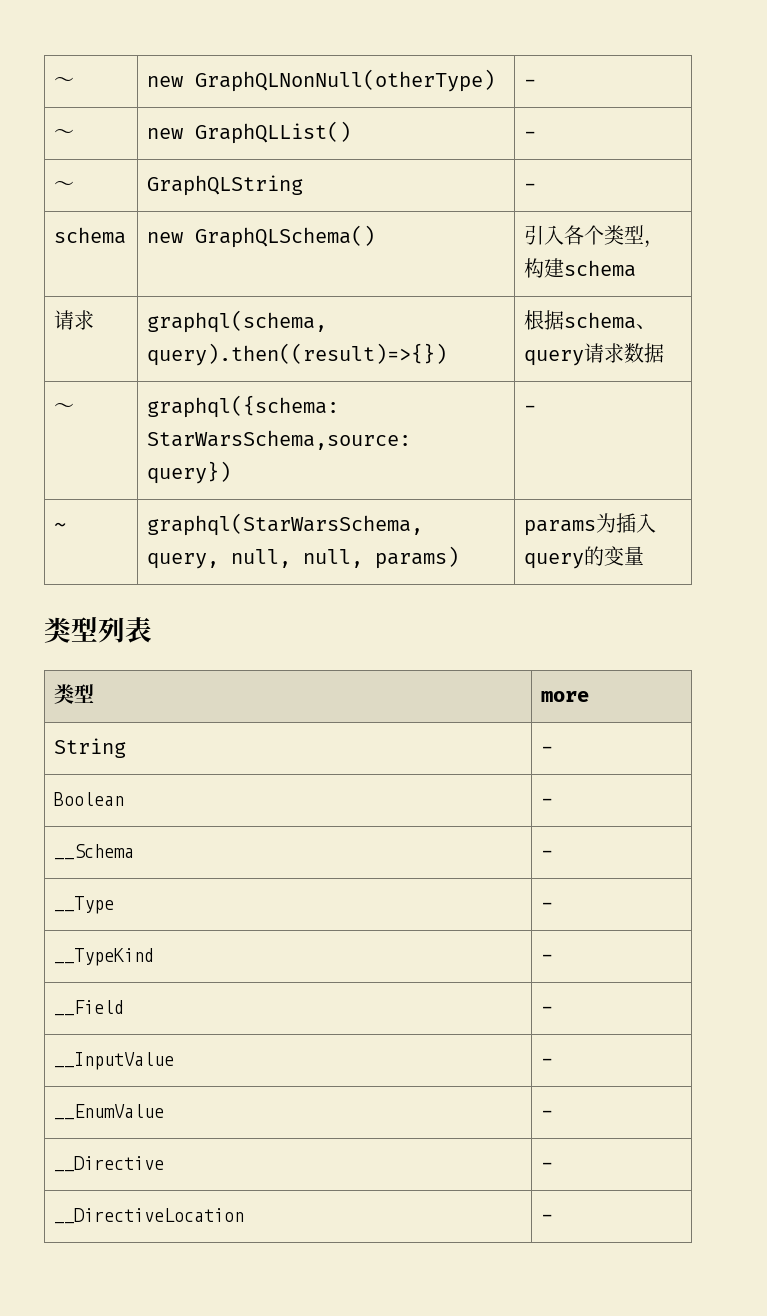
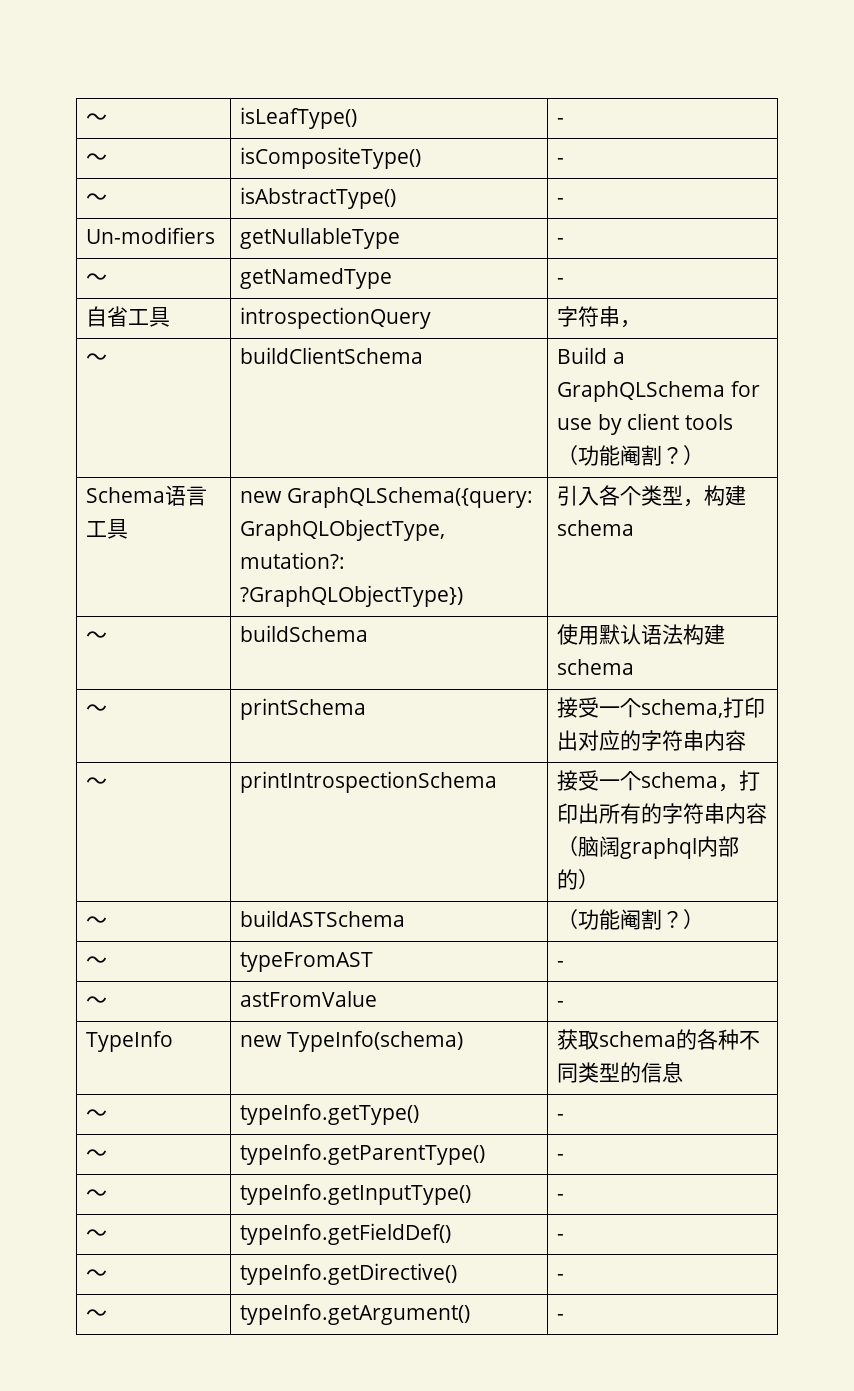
[54,77,75,87] [147,69,496,92] [524,79,537,87] [54,129,75,139] [147,121,352,144] [524,131,537,139] [54,181,75,191] [147,175,304,196] [524,183,537,191] [54,227,127,244] [147,225,376,248] ～ | new GraphQLNonNull(otherType) | - // ～ | new GraphQLList() | - // ～ | GraphQLString | - // schema | new GraphQLSchema() -> [85,113,107,124] [239,107,357,129] [556,118,564,124] [85,153,107,164] [239,147,421,169] [556,158,564,164] [85,193,107,204] [239,187,396,209] [556,198,564,204] [85,227,215,244] [239,228,400,249] [556,238,564,244] [85,273,107,284] [239,268,392,289] [556,278,564,284] [85,306,170,327] [239,307,431,329] [556,306,641,328] [85,353,107,364] [239,347,423,364] [556,347,625,364] [556,381,760,402] [556,413,733,435] [556,445,704,466] [85,485,207,506] [85,519,128,539] [239,487,533,508] [239,519,445,541] [239,552,345,569] [239,585,463,607] ～ | isLeafType() | - // ～ | isCompositeType() | - // ～ | isAbstractType() | - // Un-modifiers | getNullableType | - // ～ | getNamedType | - // 自省工具 | introspectionQuery | 字符串， // ～ | buildClientSchema | Build a GraphQLSchema for use by client tools（功能阉割？） // Schema语言工具 | new GraphQLSchema({query: GraphQLObjectType, mutation?: ?GraphQLObjectType})
[54,310,95,330] [147,310,328,333] [147,343,448,366] [524,310,657,330] [524,343,665,366] [54,403,75,413] [147,395,340,418] [147,430,412,450] [147,461,232,484] [524,405,537,413] [54,522,67,531] [147,513,424,536] [147,546,460,569] [524,513,657,536] [524,546,645,569] [44,617,152,643] [54,684,95,704] [541,691,590,702] [54,738,127,758] [541,746,554,754] [54,792,125,806] [541,798,554,806] [54,844,135,860] [541,850,554,858] [54,896,115,914] [541,902,554,910] [54,948,155,966] [541,954,554,962] [54,1000,125,1016] [541,1006,554,1014] [54,1052,175,1070] [541,1058,554,1066] [54,1104,165,1120] [541,1110,554,1118] [54,1156,165,1172] [541,1162,554,1170] [54,1208,245,1224] [541,1214,554,1222] 请求 | graphql(schema, query).then((result)=>{}) | 根据schema、query请求数据 // ～ | graphql({schema: StarWarsSchema,source: query}) | - // ~ | graphql(StarWarsSchema, query, null, null, params) | params为插入query的变量 // 类型列表 // 类型 | more // String | - // Boolean | - // __Schema | - // __Type | - // __TypeKind | - // __Field | - // __InputValue | - // __EnumValue | - // __Directive | - // __DirectiveLocation | - -> [85,631,107,642] [239,625,368,642] [556,624,725,645] [556,659,634,675] [85,704,107,715] [239,698,366,720] [556,697,765,718] [556,730,746,751] [85,777,107,788] [239,771,497,793] [556,770,760,792] [556,803,767,824] [556,836,739,859] [556,869,599,890] [85,916,107,927] [239,910,405,927] [556,909,704,930] [85,956,107,967] [239,952,373,972] [556,961,564,967] [85,996,107,1007] [239,991,377,1007] [556,1001,564,1007] [85,1031,173,1052] [239,1031,463,1052] [556,1029,760,1050] [556,1062,683,1083] [85,1109,107,1120] [239,1104,419,1125] [556,1114,564,1120] [85,1149,107,1160] [239,1144,485,1165] [556,1154,564,1160] [85,1189,107,1200] [239,1184,471,1205] [556,1194,564,1200] [85,1229,107,1240] [239,1223,451,1245] [556,1234,564,1240] [85,1269,107,1280] [239,1263,457,1285] [556,1274,564,1280] [85,1309,107,1320] [239,1304,470,1325] [556,1314,564,1320] ～ | buildSchema | 使用默认语法构建schema // ～ | printSchema | 接受一个schema,打印出对应的字符串内容 // ～ | printIntrospectionSchema | 接受一个schema，打印出所有的字符串内容（脑阔graphql内部的） // ～ | buildASTSchema | （功能阉割？） // ～ | typeFromAST | - // ～ | astFromValue | - // TypeInfo | new TypeInfo(schema) | 获取schema的各种不同类型的信息 // ～ | typeInfo.getType() | - // ～ | typeInfo.getParentType() | - // ～ | typeInfo.getInputType() | - // ～ | typeInfo.getFieldDef() | - // ～ | typeInfo.getDirective() | - // ～ | typeInfo.getArgument() | -

